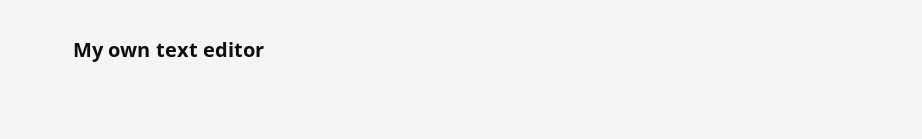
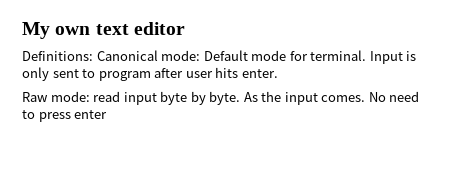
(265, 49) none -> [22,50,417,64] [22,67,278,81] [22,91,420,105] [22,110,108,122] // Definitions: Canonical mode: Default mode for terminal. Input is only sent to program after user hits enter. // Raw mode: read input byte by byte. As the input comes. No need to press enter

